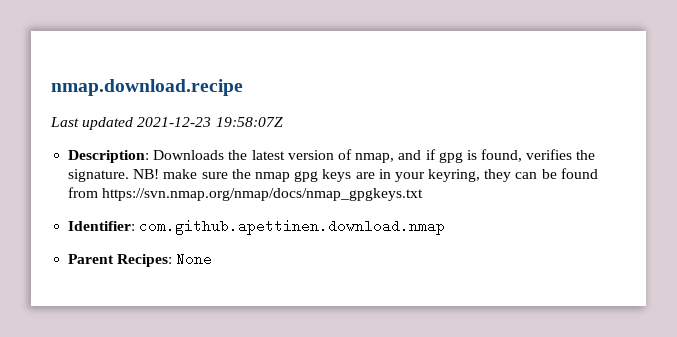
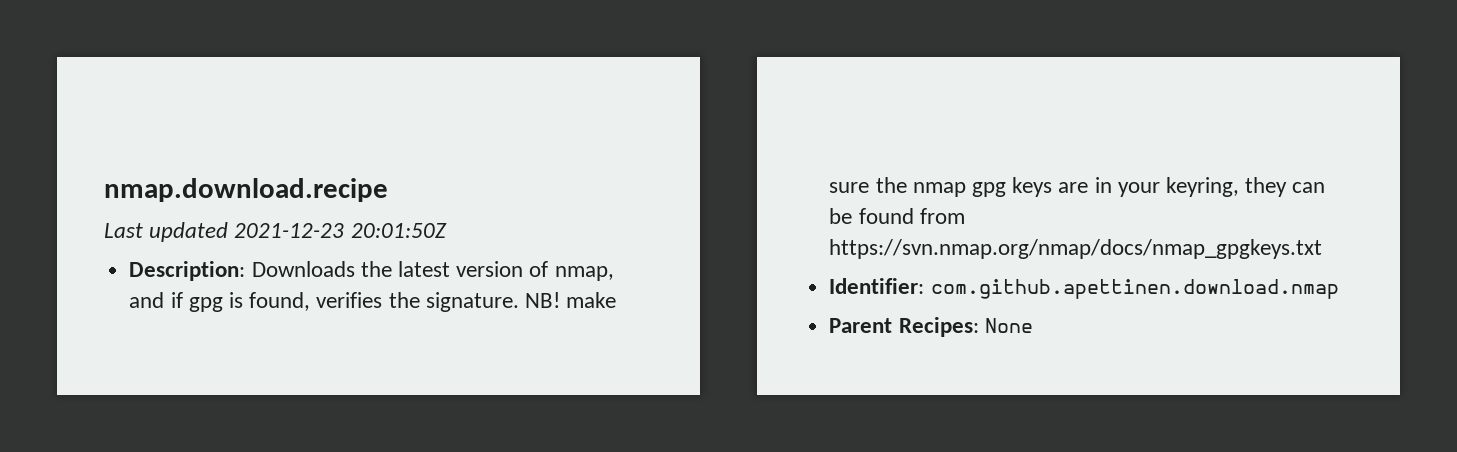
[215,117,283,127] 19:58:07Z -> [350,223,447,238] 20:01:50Z

